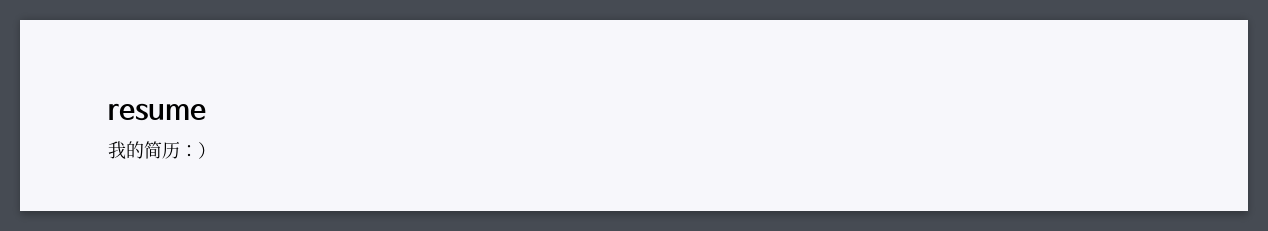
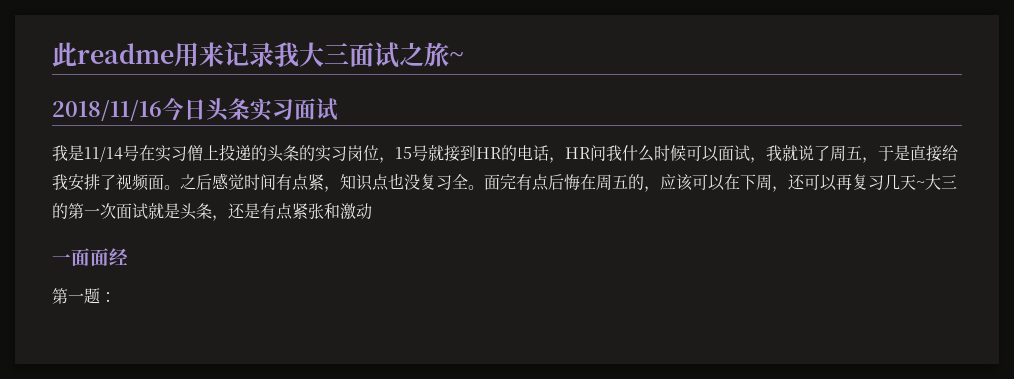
[108,103,206,121] [108,141,216,159] resume // 我的简历：） -> [52,42,464,68] [52,98,338,121] [52,144,958,163] [52,173,957,192] [52,203,372,221] [52,248,128,266] [52,288,116,304] 此readme用来记录我大三面试之旅~ // 2018/11/16今日头条实习面试 // 我是11/14号在实习僧上投递的头条的实习岗位，15号就接到HR的电话，HR问我什么时候可以面试，我就说了周五，于是直接给我安排了视频面。之后感觉时间有点紧，知识点也没复习全。面完有点后悔在周五的，应该可以在下周，还可以再复习几天~大三的第一次面试就是头条，还是有点紧张和激动 // 一面面经 // 第一题：

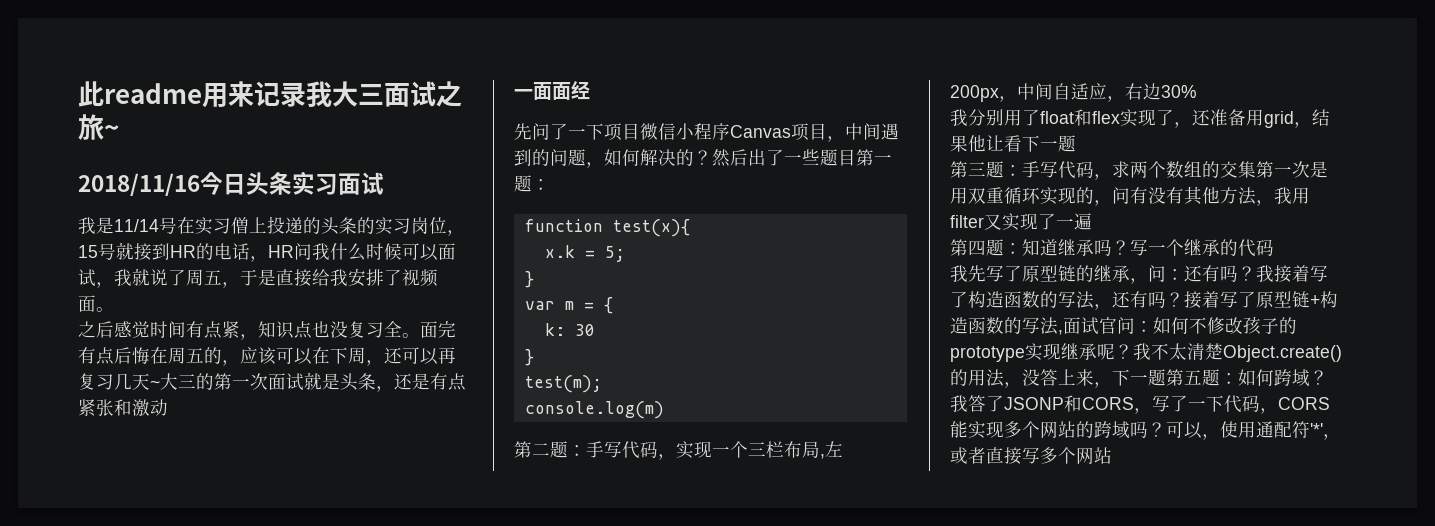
(180, 187) none -> (114, 309) //
[52,288,116,304] 第一题： -> [514,123,899,142] [514,149,892,168] [514,175,550,192] [524,219,690,237] [544,245,625,262] [524,271,534,288] [524,297,613,314] [544,323,595,336] [524,349,534,366] [524,375,602,393] [524,401,664,419] [514,441,843,460] [950,83,1197,102] [950,109,1330,128] [950,135,1076,152] [950,161,1328,180] [950,186,1310,206] [950,213,1092,231] [950,239,1274,257] [950,265,1328,284] [950,291,1338,310] [950,317,1297,335] [950,343,1342,362] [950,369,1328,388] [950,395,1330,414] [950,421,1341,440] [950,447,1112,465] 先问了一下项目微信小程序Canvas项目，中间遇到的问题，如何解决的？然后出了一些题目第一题： // function test(x){ // x.k = 5; // } // var m = { // k: 30 // } // test(m); // console.log(m) // 第二题：手写代码，实现一个三栏布局,左200px，中间自适应，右边30% // 我分别用了float和flex实现了，还准备用grid，结果他让看下一题 // 第三题：手写代码，求两个数组的交集第一次是用双重循环实现的，问有没有其他方法，我用filter又实现了一遍 // 第四题：知道继承吗？写一个继承的代码 // 我先写了原型链的继承，问：还有吗？我接着写了构造函数的写法，还有吗？接着写了原型链+构造函数的写法,面试官问：如何不修改孩子的prototype实现继承呢？我不太清楚Object.create()的用法，没答上来，下一题第五题：如何跨域？我答了JSONP和CORS，写了一下代码，CORS能实现多个网站的跨域吗？可以，使用通配符'*'，或者直接写多个网站

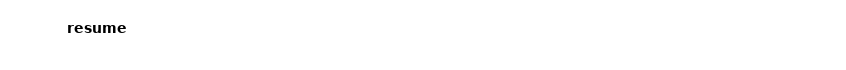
[78,81,462,108] [78,114,119,140] [78,171,384,196] [78,216,465,236] [78,242,456,262] [78,268,438,288] [78,295,114,312] [78,320,456,340] [78,347,456,366] [78,372,466,392] [78,399,168,417] [514,81,590,100] [514,123,899,142] [514,149,892,168] [514,175,550,192] [524,219,690,237] [544,245,625,262] [524,271,534,288] [524,297,613,314] [544,323,595,336] [524,349,534,366] [524,375,602,393] [524,401,664,419] [514,441,843,460] [950,83,1197,102] [950,109,1330,128] [950,135,1076,152] [950,161,1328,180] [950,186,1310,206] [950,213,1092,231] [950,239,1274,257] [950,265,1328,284] [950,291,1338,310] [950,317,1297,335] [950,343,1342,362] [950,369,1328,388] [950,395,1330,414] [950,421,1341,440] [950,447,1112,465] 此readme用来记录我大三面试之旅~ // 2018/11/16今日头条实习面试 // 我是11/14号在实习僧上投递的头条的实习岗位，15号就接到HR的电话，HR问我什么时候可以面试，我就说了周五，于是直接给我安排了视频面。 // 之后感觉时间有点紧，知识点也没复习全。面完有点后悔在周五的，应该可以在下周，还可以再复习几天~大三的第一次面试就是头条，还是有点紧张和激动 // 一面面经 // 先问了一下项目微信小程序Canvas项目，中间遇到的问题，如何解决的？然后出了一些题目第一题： // function test(x){ // x.k = 5; // } // var m = { // k: 30 // } // test(m); // console.log(m) // 第二题：手写代码，实现一个三栏布局,左200px，中间自适应，右边30% // 我分别用了float和flex实现了，还准备用grid，结果他让看下一题 // 第三题：手写代码，求两个数组的交集第一次是用双重循环实现的，问有没有其他方法，我用filter又实现了一遍 // 第四题：知道继承吗？写一个继承的代码 // 我先写了原型链的继承，问：还有吗？我接着写了构造函数的写法，还有吗？接着写了原型链+构造函数的写法,面试官问：如何不修改孩子的prototype实现继承呢？我不太清楚Object.create()的用法，没答上来，下一题第五题：如何跨域？我答了JSONP和CORS，写了一下代码，CORS能实现多个网站的跨域吗？可以，使用通配符'*'，或者直接写多个网站 -> [67,25,127,33] resume

